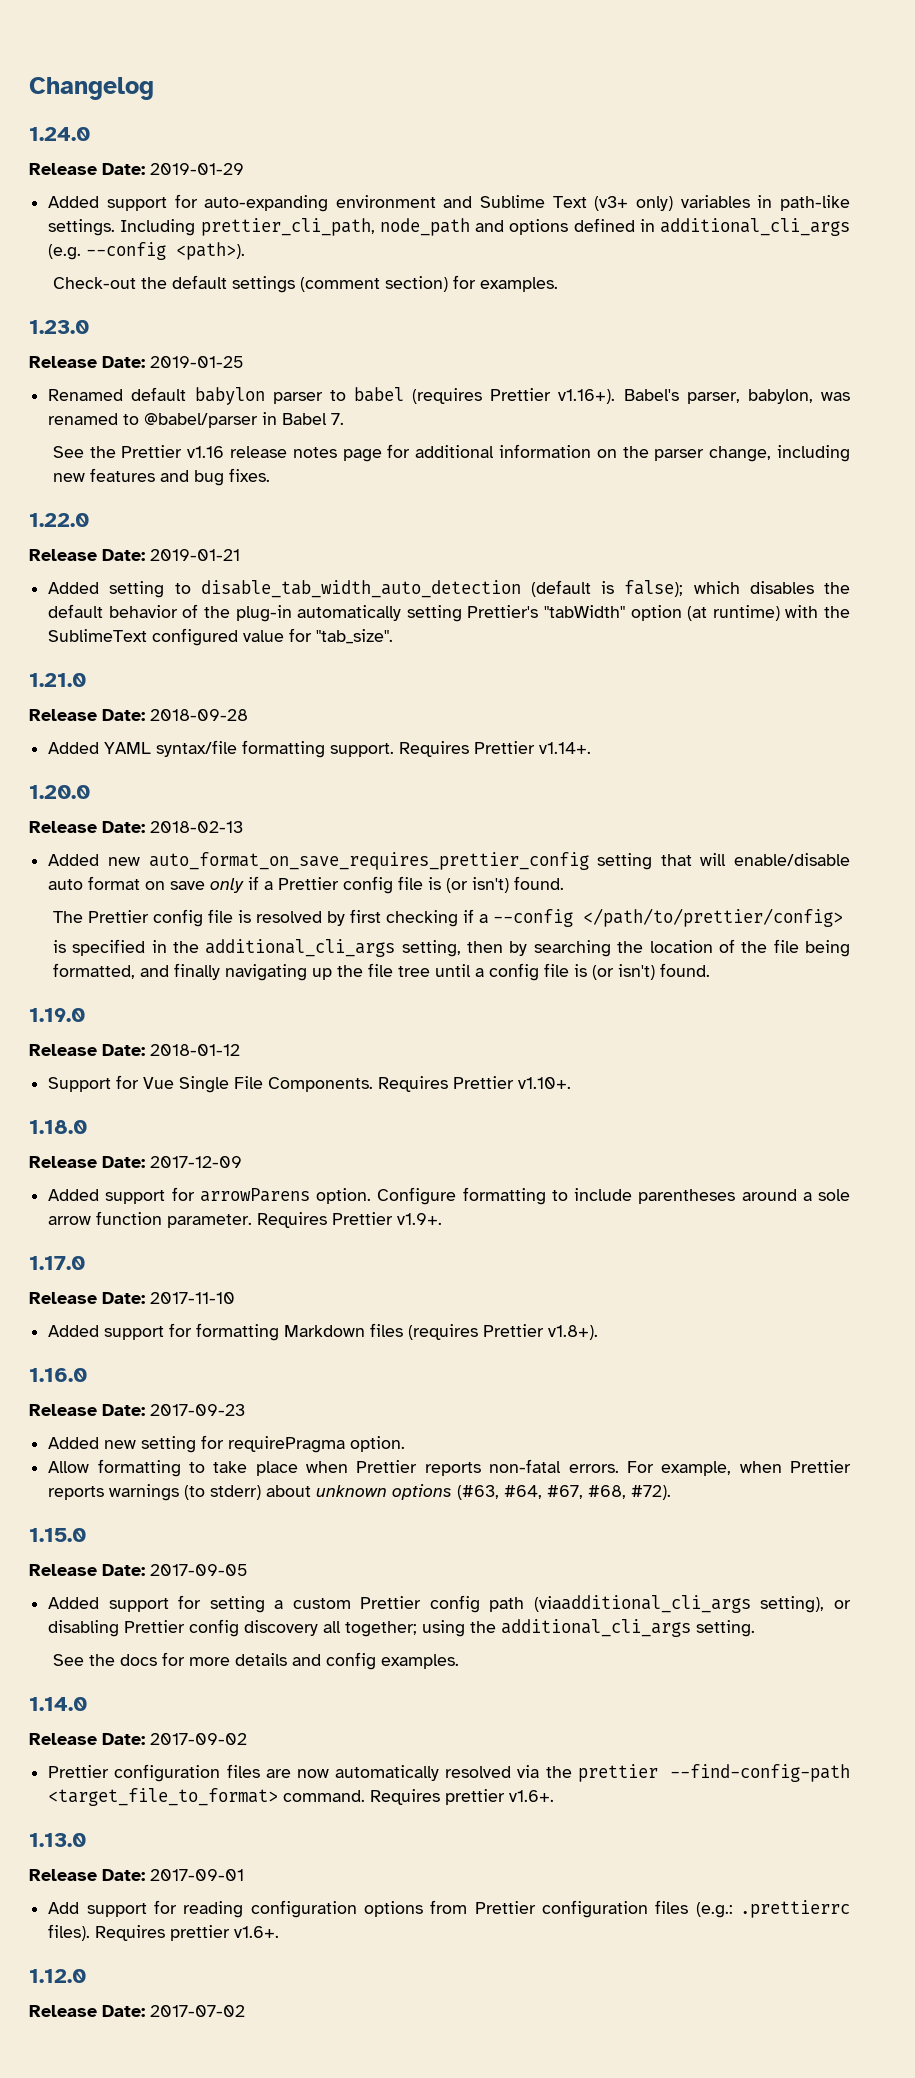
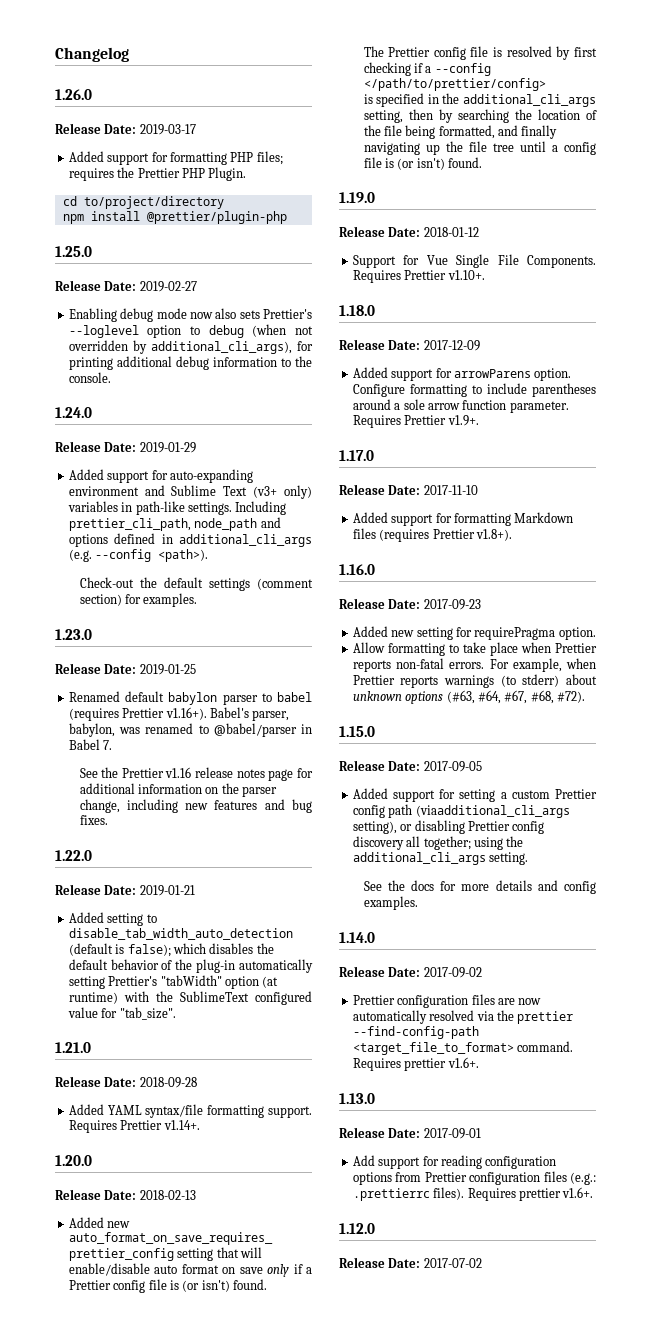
(154, 88) none -> [55,89,92,100] [55,123,196,135] [68,151,283,165] [68,167,247,181] [62,196,224,209] [62,211,287,224] [55,246,92,257] [55,280,197,292] [68,308,312,322] [68,324,313,338] [68,340,313,354] [68,356,312,370] [68,372,111,383] // 1.26.0 // Release Date: 2019-03-17 // Added support for formatting PHP files; requires the Prettier PHP Plugin. // cd to/project/directory // npm install @prettier/plugin-php // 1.25.0 // Release Date: 2019-02-27 // Enabling debug mode now also sets Prettier's --loglevel option to debug (when not overridden by additional_cli_args), for printing additional debug information to the console.

